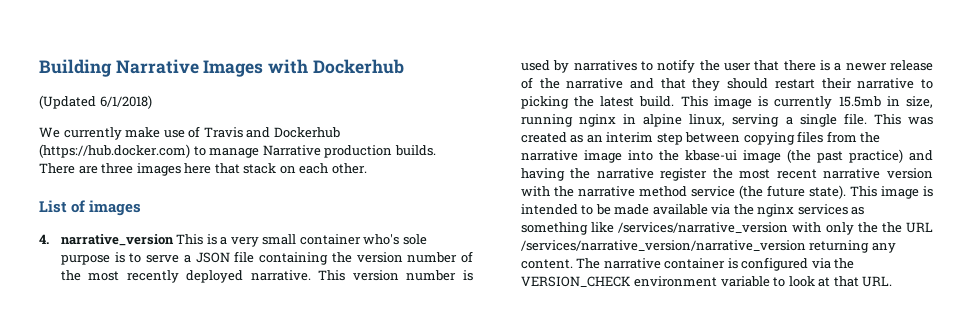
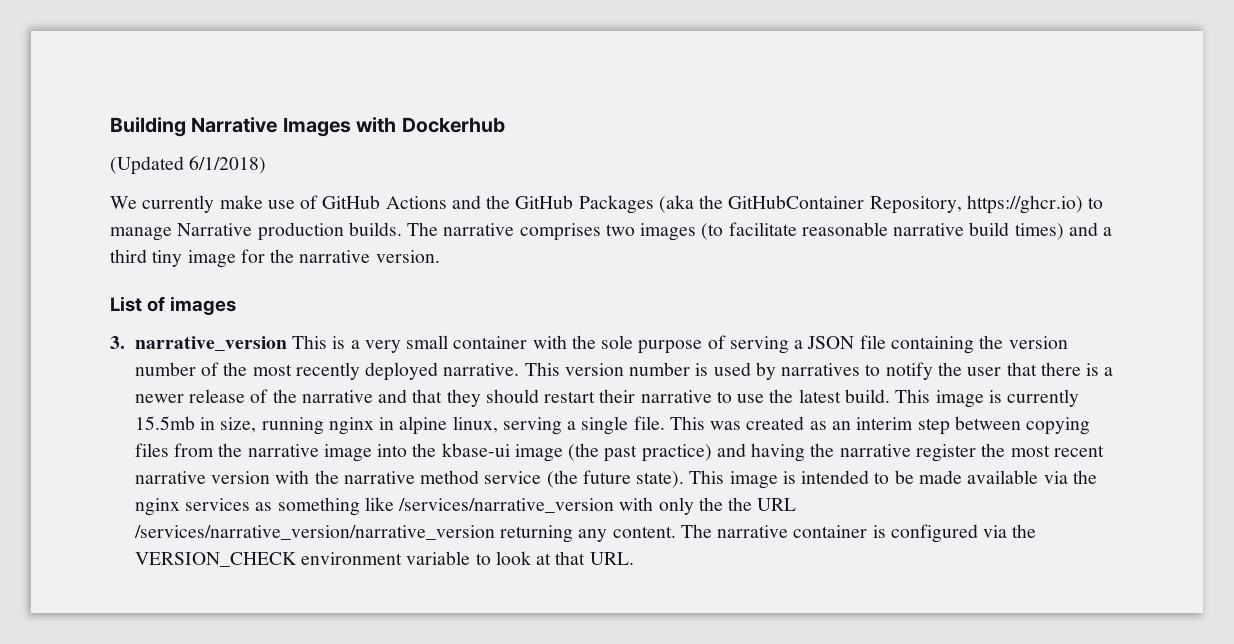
[203,127,340,138] [39,144,190,158] Travis and Dockerhub (https://hub.docker.com) -> [322,195,1083,214] GitHub Actions and the GitHub Packages (aka the GitHubContainer Repository, https://ghcr.io)
[39,163,367,176] There are three images here that stack on each other. -> [407,222,1113,241] [110,249,440,268] The narrative comprises two images (to facilitate reasonable narrative build times) and a third tiny image for the narrative version.
[39,234,49,244] 4. -> [110,336,125,349] 3.
[363,234,427,245] [60,252,180,265] who's sole purpose is to serve -> [532,335,789,354] with the sole purpose of serving
[520,96,569,109] picking -> [737,394,765,403] use

